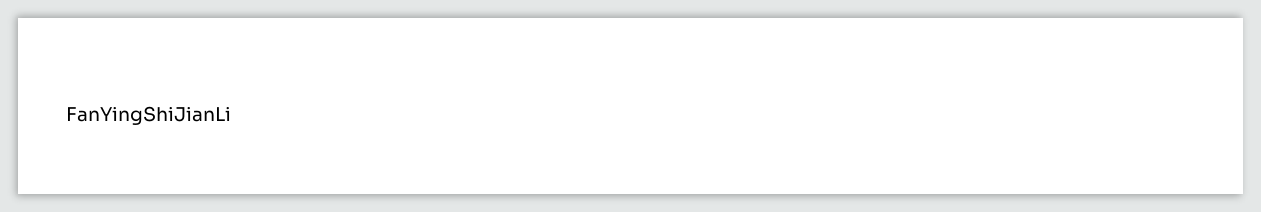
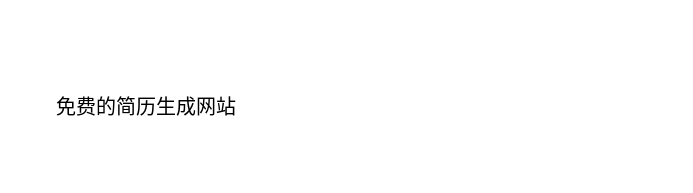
[66,106,231,125] FanYingShiJianLi -> [56,96,236,116] 免费的简历生成网站

